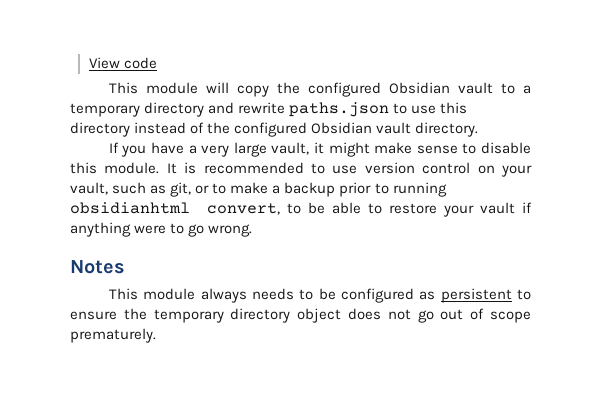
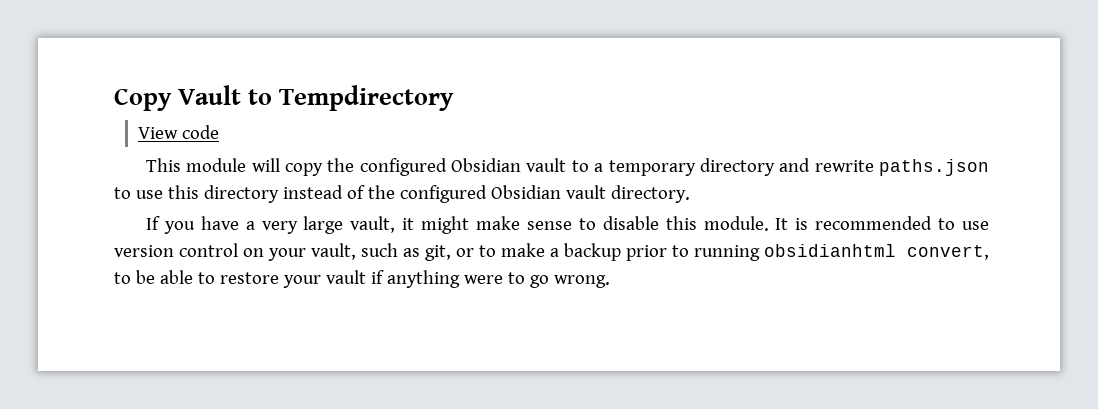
(88, 63) none -> [114,85,455,111] Copy Vault to Tempdirectory //
[70,260,125,274] [108,288,531,303] [70,308,532,323] [70,328,156,343] // Notes // This module always needs to be configured as persistent to ensure the temporary directory object does not go out of scope prematurely. -> (610, 281) none

